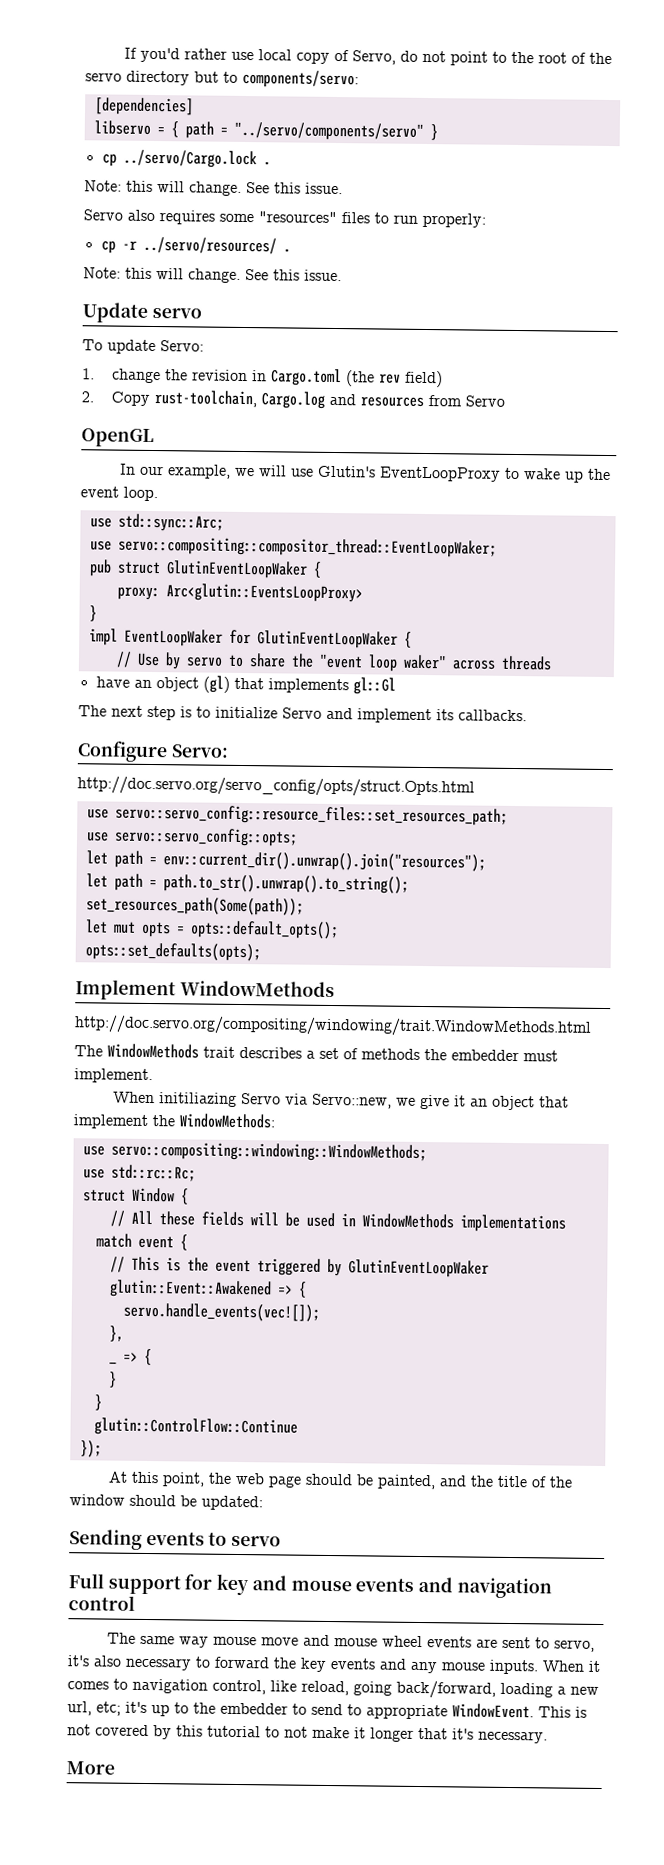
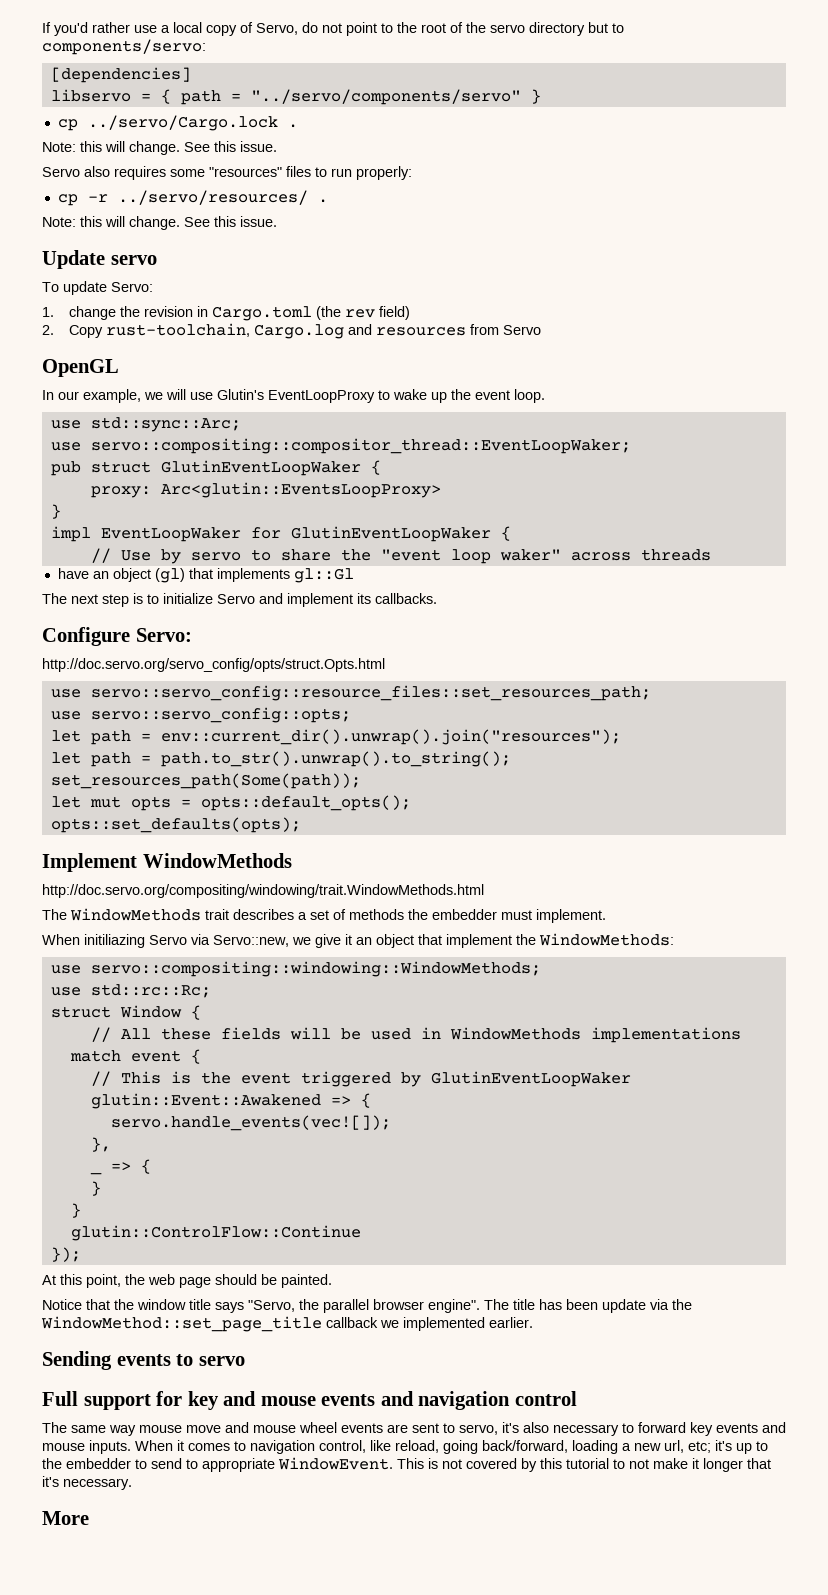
(255, 56) none -> [161,25,170,33] a
[377,1474,574,1490] [69,1494,263,1511] painted, and the title of the window should be updated: -> [281,1274,332,1288] [42,1299,692,1313] [41,1316,533,1332] painted. // Notice that the window title says "Servo, the parallel browser engine". The title has been update via the WindowMethod::set_page_title callback we implemented earlier.
[273,1657,297,1669] the -> (686, 1427) none
[410,1661,437,1674] any -> (786, 1427) none

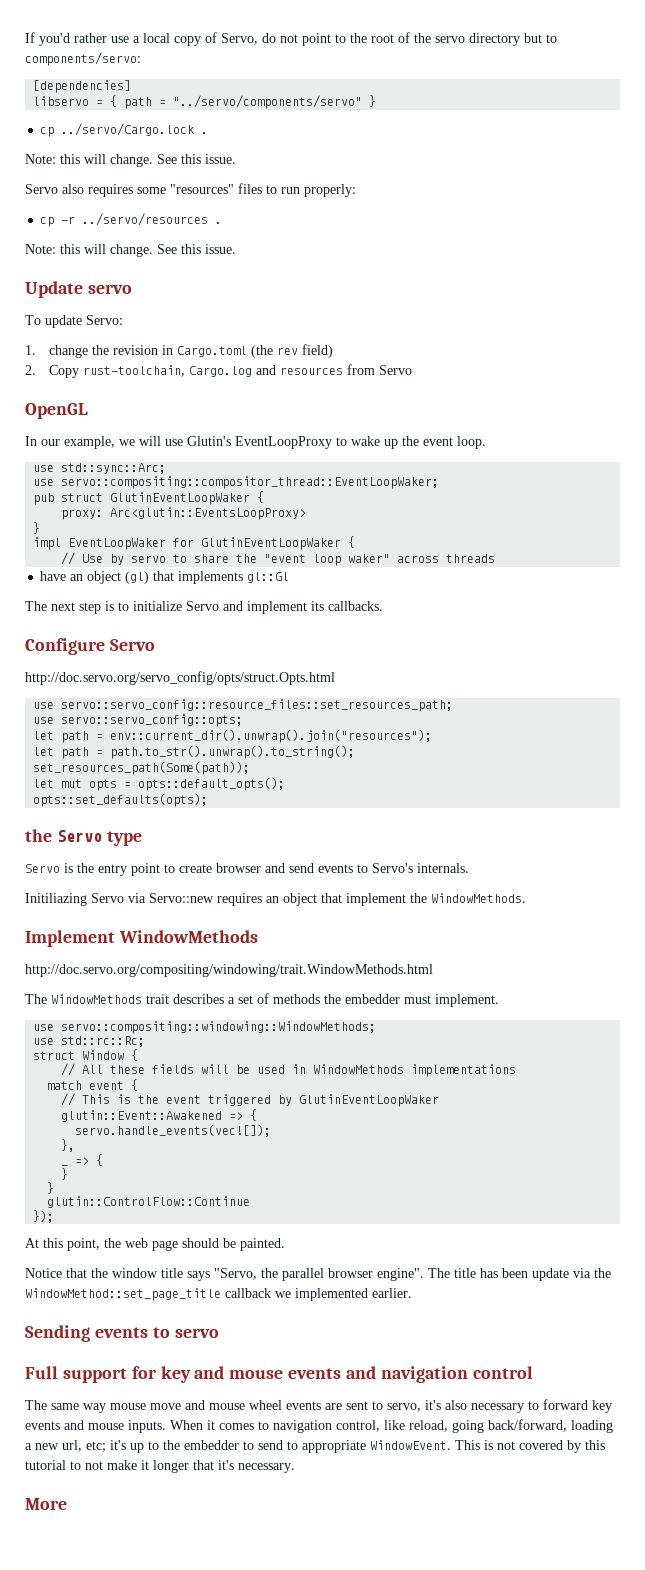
[117,190,308,205] ../servo/resources/ -> [82,213,209,226] ../servo/resources
[135,628,192,642] Servo: -> [109,639,155,651] Servo
(301, 825) none -> [25,829,142,846] [25,863,469,876] [25,893,526,906] // the Servo type // Servo is the entry point to create browser and send events to Servo's internals. // Initiliazing Servo via Servo::new requires an object that implement the WindowMethods.
[42,933,674,948] // When initiliazing Servo via Servo::new, we give it an object that implement the WindowMethods: -> (499, 1000) none

